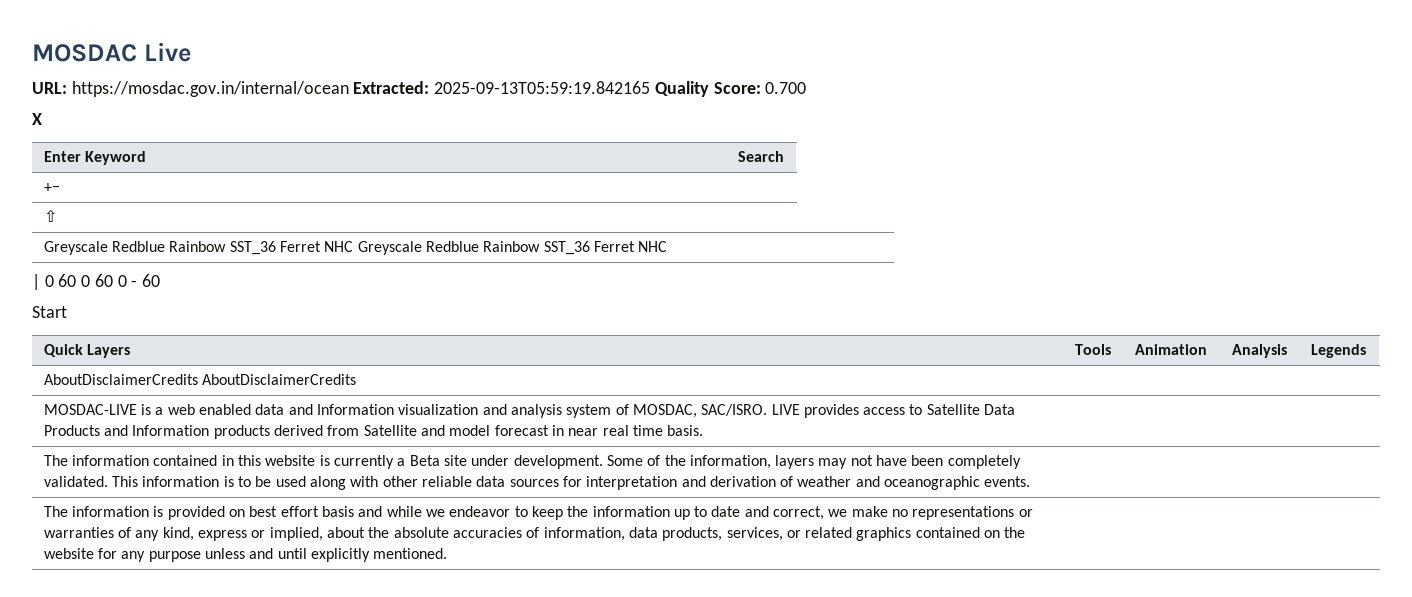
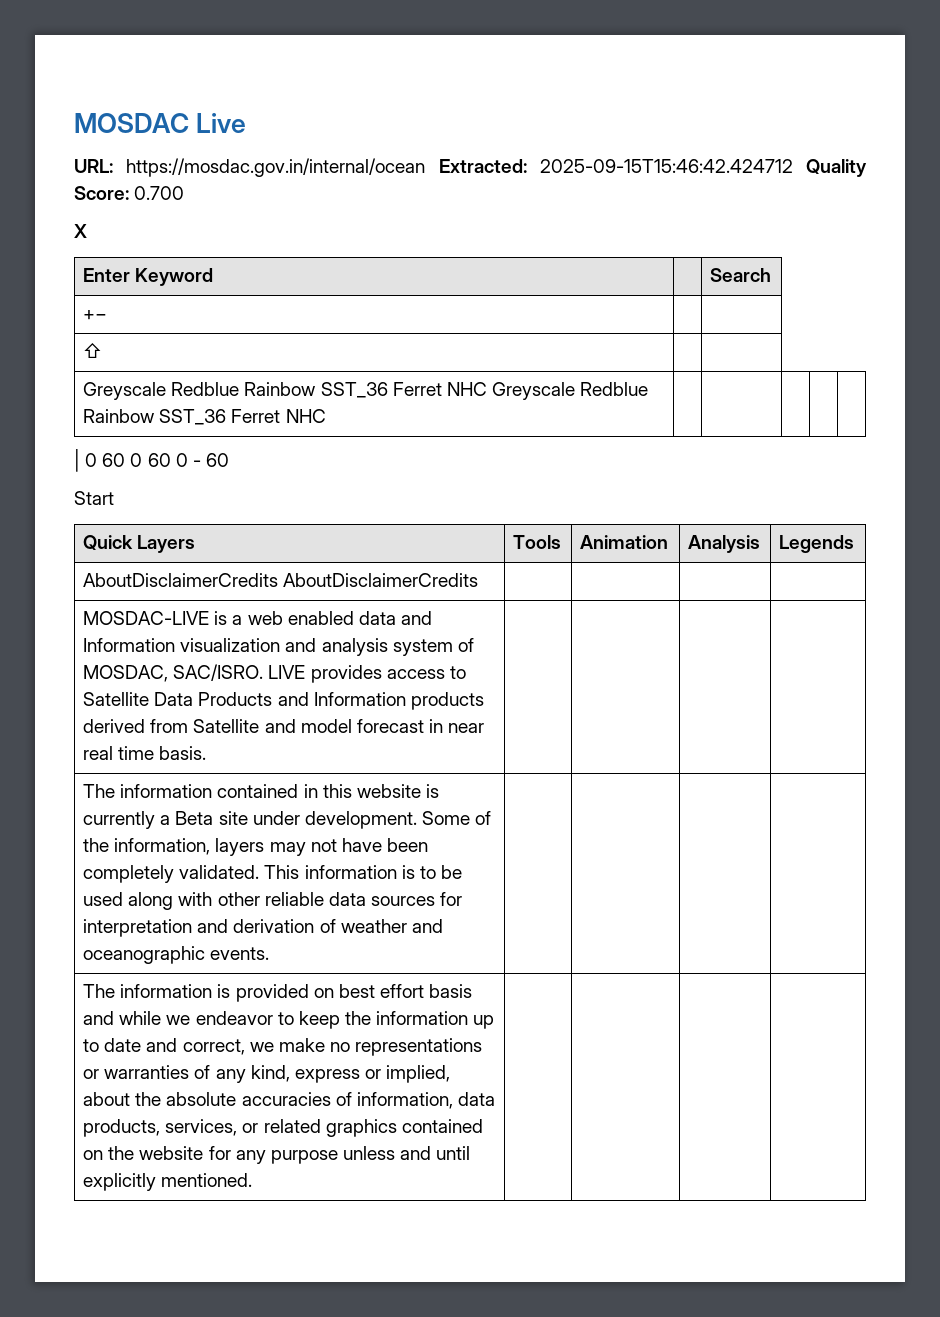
[434,81,651,94] 2025-09-13T05:59:19.842165 -> [539,159,793,173] 2025-09-15T15:46:42.424712

